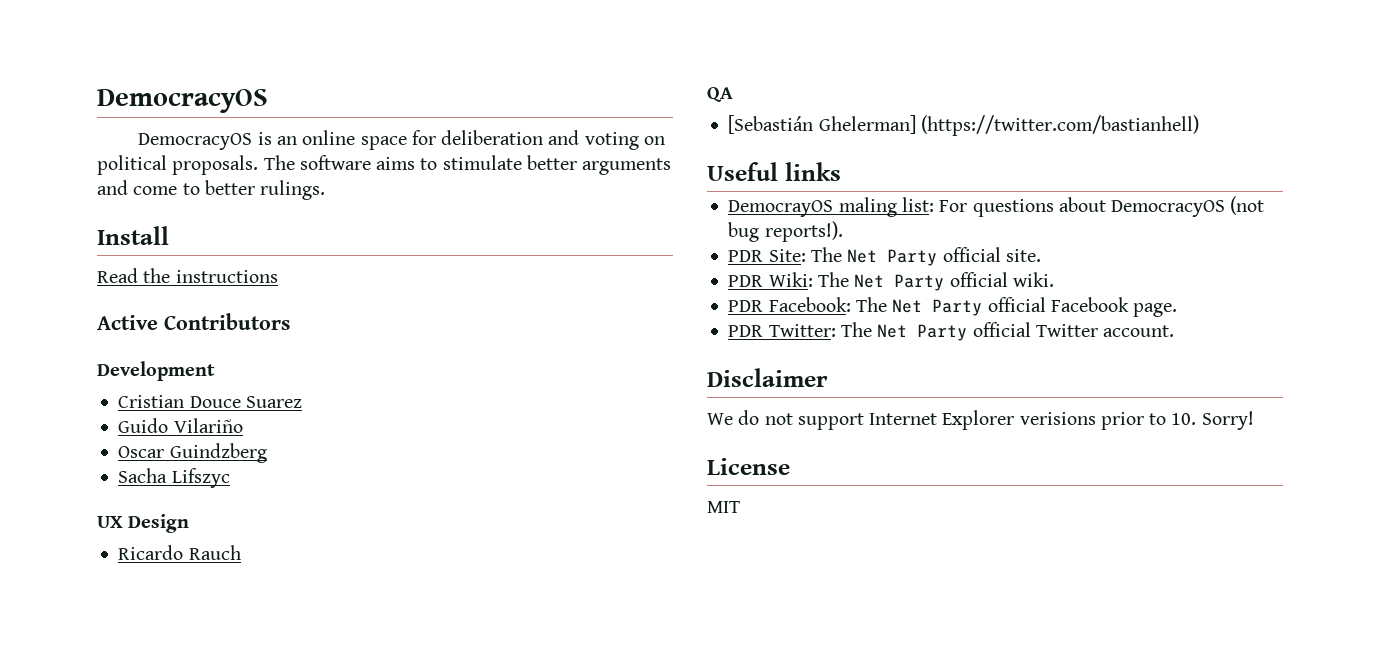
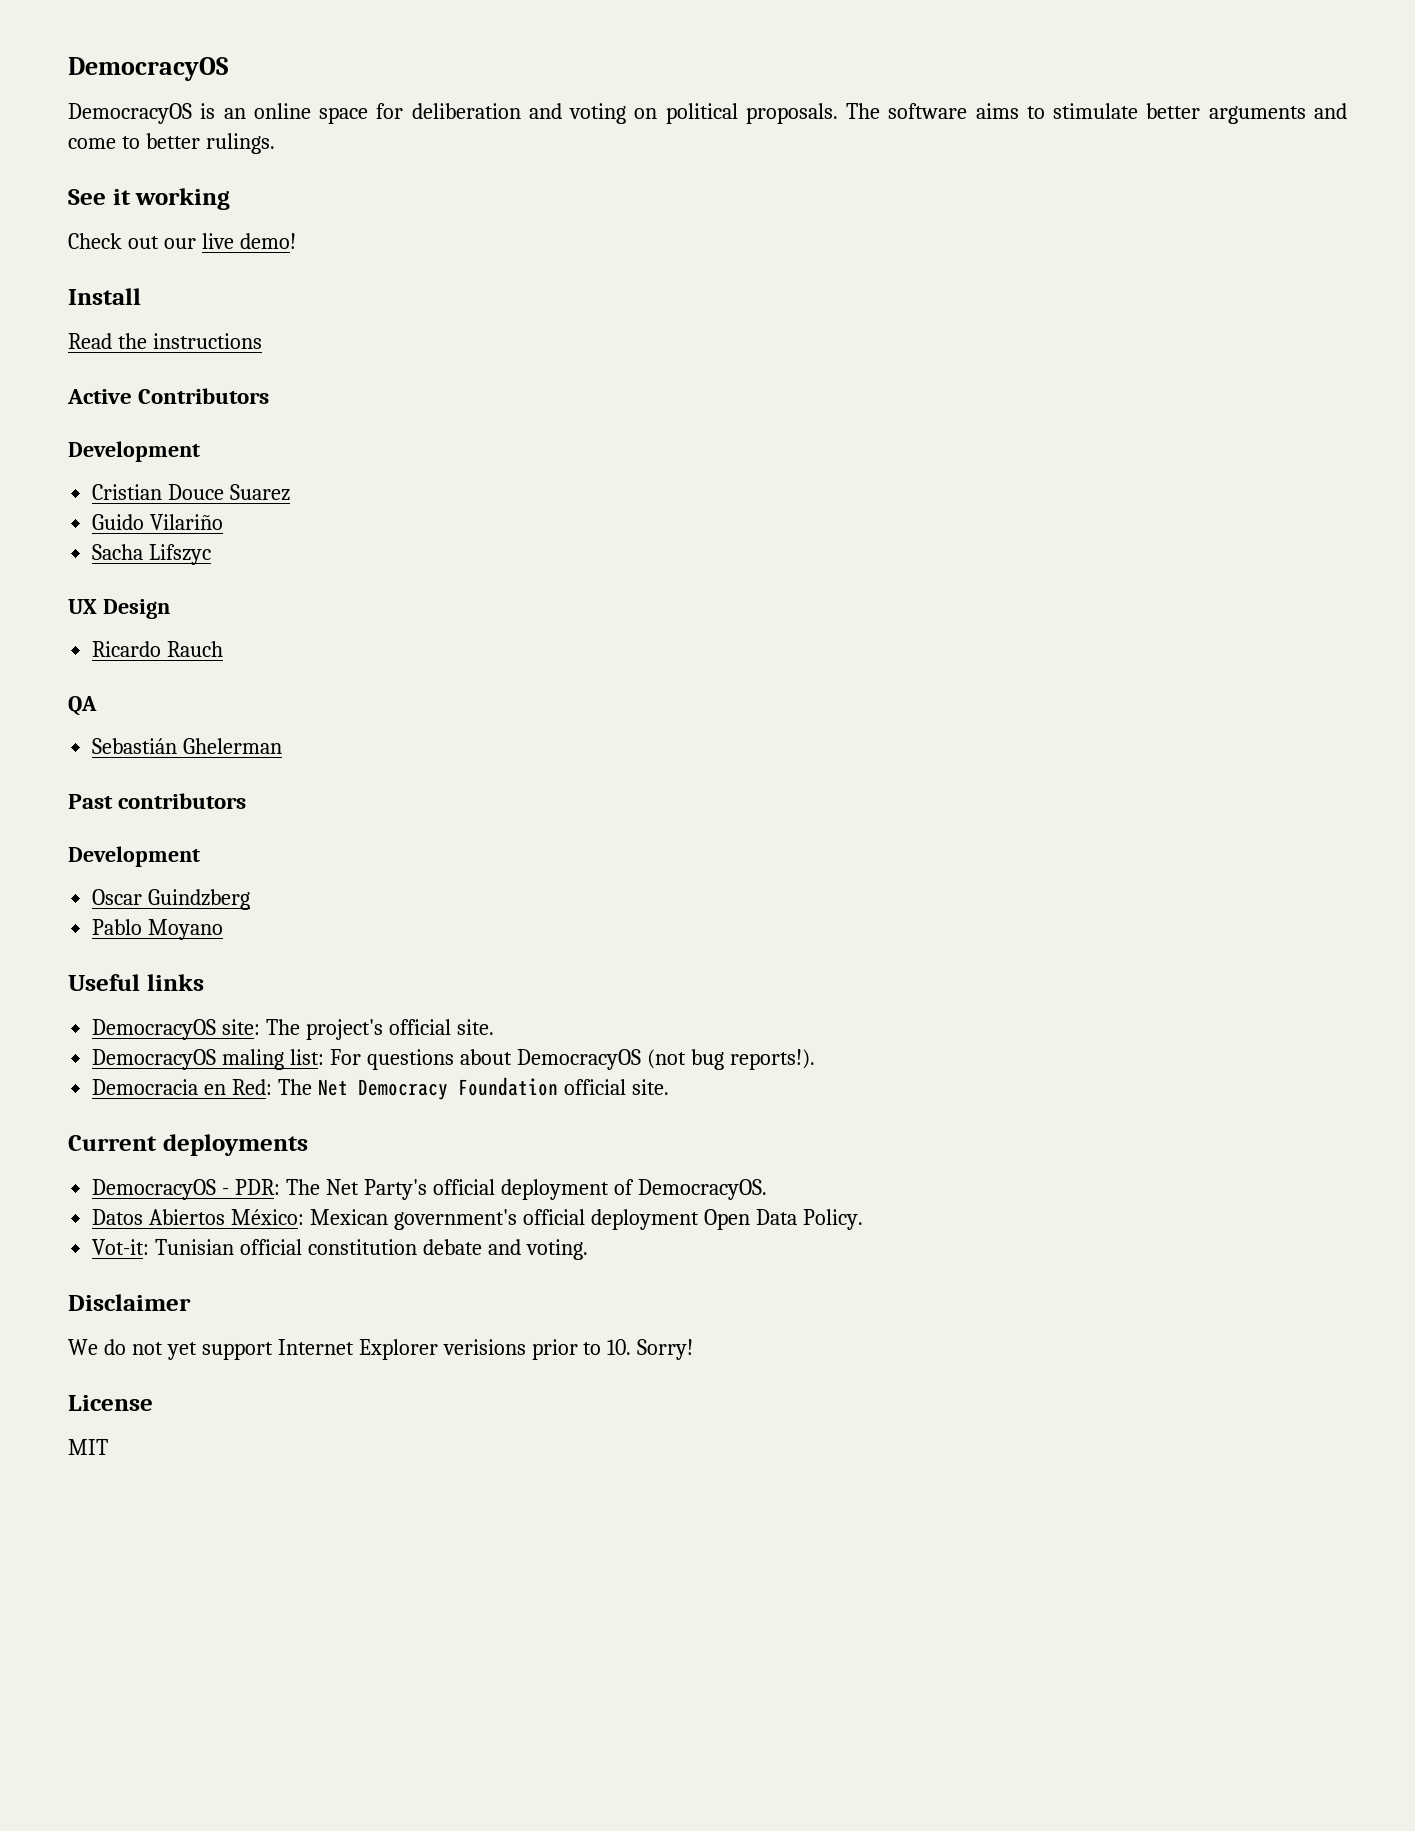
(326, 190) none -> [68,188,231,210] [68,233,296,249] // See it working // Check out our live demo!
[118,443,267,463] // Oscar Guindzberg -> (224, 522) none
[728,115,1199,136] [707,162,841,181] [728,200,834,217] [Sebastián Ghelerman] (https://twitter.com/bastianhell) // Useful links // DemocrayOS -> [92,738,283,754] [68,793,247,809] [68,846,200,867] [92,889,251,910] [92,919,224,940] [68,974,204,991] [92,1019,494,1040] [92,1049,217,1070] Sebastián Ghelerman // Past contributors // Development // Oscar Guindzberg // Pablo Moyano // Useful links // DemocracyOS site: The project's official site. // DemocracyOS
[728,247,1041,266] [728,272,1054,291] [728,297,1178,317] [728,322,1175,341] PDR Site: The Net Party official site. // PDR Wiki: The Net Party official wiki. // PDR Facebook: The Net Party official Facebook page. // PDR Twitter: The Net Party official Twitter account. -> [92,1077,669,1100] [68,1134,308,1156] [92,1179,767,1200] [92,1209,863,1230] [92,1239,588,1260] Democracia en Red: The Net Democracy Foundation official site. // Current deployments // DemocracyOS - PDR: The Net Party's official deployment of DemocracyOS. // Datos Abiertos México: Mexican government's official deployment Open Data Policy. // Vot-it: Tunisian official constitution debate and voting.
(793, 419) none -> [166,1342,197,1360] yet

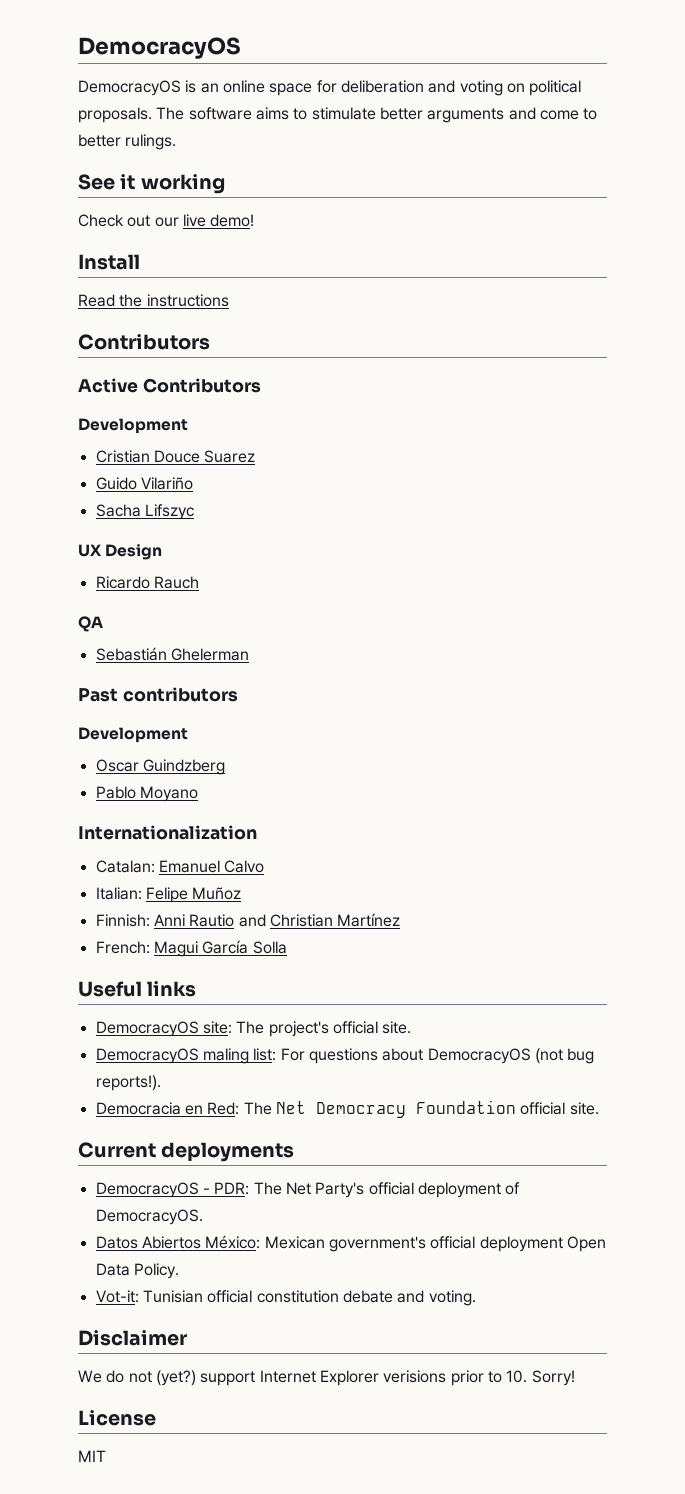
(262, 341) none -> [78,334,210,350] // Contributors
(224, 929) none -> [78,825,257,840] [95,860,265,873] [95,887,242,903] [95,913,401,927] [95,940,287,957] // Internationalization // Catalan: Emanuel Calvo // Italian: Felipe Muñoz // Finnish: Anni Rautio and Christian Martínez // French: Magui García Solla
[166,1342,197,1360] yet -> [155,1370,196,1386] (yet?)

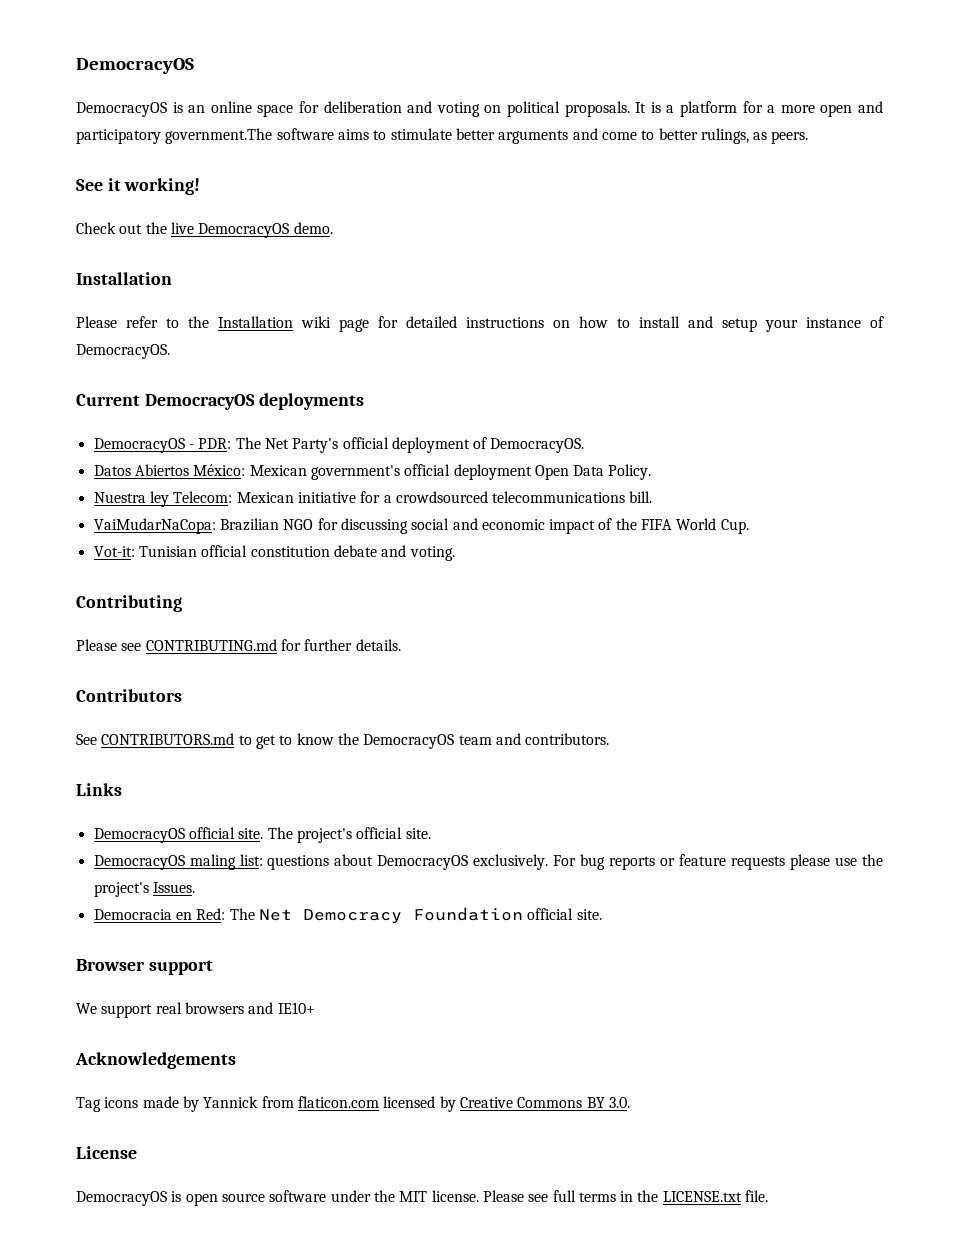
[156,107,185,120] The -> [635,101,884,117] [76,128,273,144] It is a platform for a more open and participatory government.The
[125,134,177,150] rulings. -> [700,128,809,144] rulings, as peers.
[140,174,225,194] working -> [124,178,201,195] working!
[154,214,255,227] [78,254,140,270] [78,294,229,307] [78,334,210,350] [78,378,261,393] [78,418,188,434] [95,450,256,463] [95,477,193,490] [95,504,194,520] [78,544,163,560] [95,576,199,589] [78,616,103,632] [95,647,249,661] [78,687,238,702] [78,727,188,743] [95,759,225,775] [95,786,198,802] [78,825,257,840] [95,860,265,873] [95,887,242,903] [95,913,401,927] [95,940,287,957] [78,981,197,997] [95,1021,412,1037] [95,1048,595,1064] [95,1075,161,1091] [95,1100,599,1118] our live demo! // Install // Read the instructions // Contributors // Active Contributors // Development // Cristian Douce Suarez // Guido Vilariño // Sacha Lifszyc // UX Design // Ricardo Rauch // QA // Sebastián Ghelerman // Past contributors // Development // Oscar Guindzberg // Pablo Moyano // Internationalization // Catalan: Emanuel Calvo // Italian: Felipe Muñoz // Finnish: Anni Rautio and Christian Martínez // French: Magui García Solla // Useful links // DemocracyOS site: The project's official site. // DemocracyOS maling list: For questions about DemocracyOS (not bug reports!). // Democracia en Red: The Net Democracy Foundation official site. -> [145,222,333,238] [76,272,172,285] [76,316,884,332] [76,344,170,359] the live DemocracyOS demo. // Installation // Please refer to the Installation wiki page for detailed instructions on how to install and setup your instance of DemocracyOS.
(156, 1150) none -> [144,394,255,410] DemocracyOS
(179, 1271) none -> [93,491,653,507] [93,518,749,534] // Nuestra ley Telecom: Mexican initiative for a crowdsourced telecommunications bill. // VaiMudarNaCopa: Brazilian NGO for discussing social and economic impact of the FIFA World Cup.
[78,1330,187,1346] [78,1370,575,1386] [78,1410,156,1426] [78,1450,106,1462] Disclaimer // We do not (yet?) support Internet Explorer verisions prior to 10. Sorry! // License // MIT -> [76,595,182,612] [76,639,401,651] [76,689,182,702] [76,733,610,749] [76,783,122,796] [93,827,431,843] [93,854,884,870] [93,882,195,897] [93,907,602,924] [76,959,213,975] [76,1002,315,1018] [75,1052,236,1069] [76,1096,630,1112] [76,1146,137,1159] [76,1190,769,1206] Contributing // Please see CONTRIBUTING.md for further details. // Contributors // See CONTRIBUTORS.md to get to know the DemocracyOS team and contributors. // Links // DemocracyOS official site. The project's official site. // DemocracyOS maling list: questions about DemocracyOS exclusively. For bug reports or feature requests please use the project's Issues. // Democracia en Red: The Net Democracy Foundation official site. // Browser support // We support real browsers and IE10+ // Acknowledgements // Tag icons made by Yannick from flaticon.com licensed by Creative Commons BY 3.0. // License // DemocracyOS is open source software under the MIT license. Please see full terms in the LICENSE.txt file.

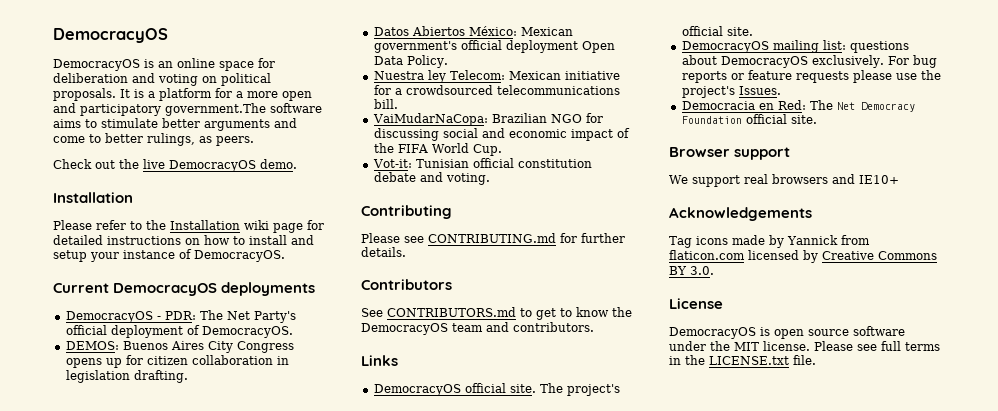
[76,178,201,195] // See it working! -> (254, 141) none
(585, 445) none -> [65,341,294,353] [65,355,289,368] [65,370,188,383] // DEMOS: Buenos Aires City Congress opens up for citizen collaboration in legislation drafting.
[189,854,236,870] maling -> [772,40,819,53] mailing

